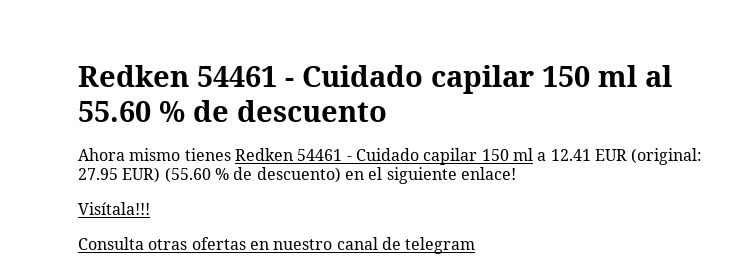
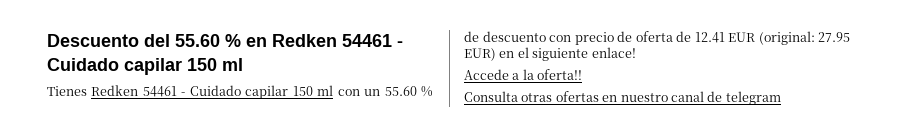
[78,65,672,94] [78,100,387,122] [78,148,547,165] Redken 54461 - Cuidado capilar 150 ml al 55.60 % de descuento // Ahora mismo tienes Redken 54461 - Cuidado capilar 150 ml a -> [47,34,403,47] [47,58,243,75] [47,85,433,99] [464,31,691,45] Descuento del 55.60 % en Redken 54461 - Cuidado capilar 150 ml // Tienes Redken 54461 - Cuidado capilar 150 ml con un 55.60 % de descuento con precio de oferta de
[164,167,341,183] (55.60 % de descuento) -> (496, 54) none
[78,202,150,215] Visítala!!! -> [464,69,583,80] Accede a la oferta!!

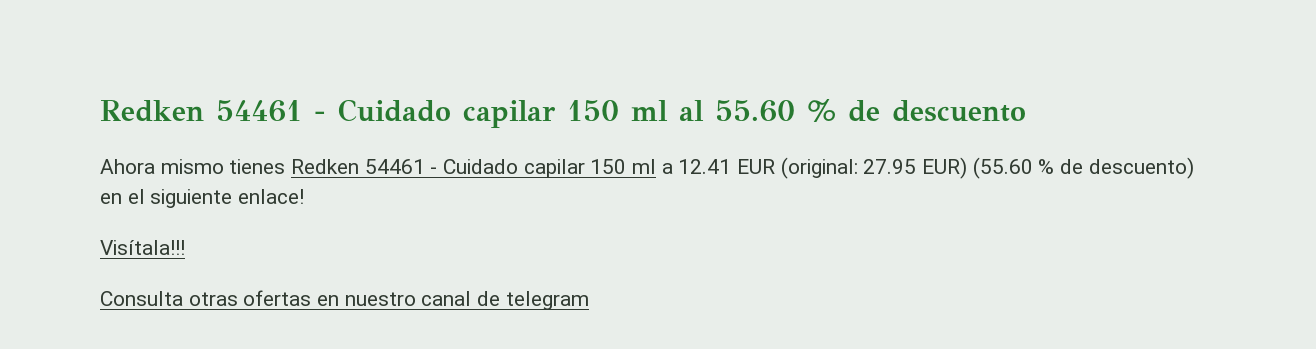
[47,34,403,47] [47,58,243,75] [47,85,433,99] [464,31,691,45] Descuento del 55.60 % en Redken 54461 - Cuidado capilar 150 ml // Tienes Redken 54461 - Cuidado capilar 150 ml con un 55.60 % de descuento con precio de oferta de -> [100,99,1026,128] [100,159,673,178] Redken 54461 - Cuidado capilar 150 ml al 55.60 % de descuento // Ahora mismo tienes Redken 54461 - Cuidado capilar 150 ml a
(496, 54) none -> [972,157,1194,179] (55.60 % de descuento)
[464,69,583,80] Accede a la oferta!! -> [100,240,185,255] Visítala!!!

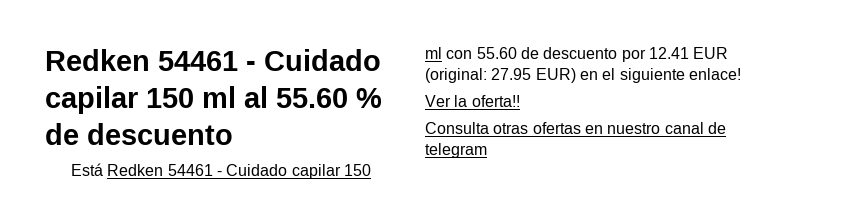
[100,159,673,178] Ahora mismo tienes Redken 54461 - Cuidado capilar 150 ml a -> [71,163,371,179] [425,47,646,62] Está Redken 54461 - Cuidado capilar 150 ml con 55.60 de descuento por
[972,157,1194,179] (55.60 % de descuento) -> (576, 75) none
[100,240,185,255] Visítala!!! -> [425,95,520,107] Ver la oferta!!

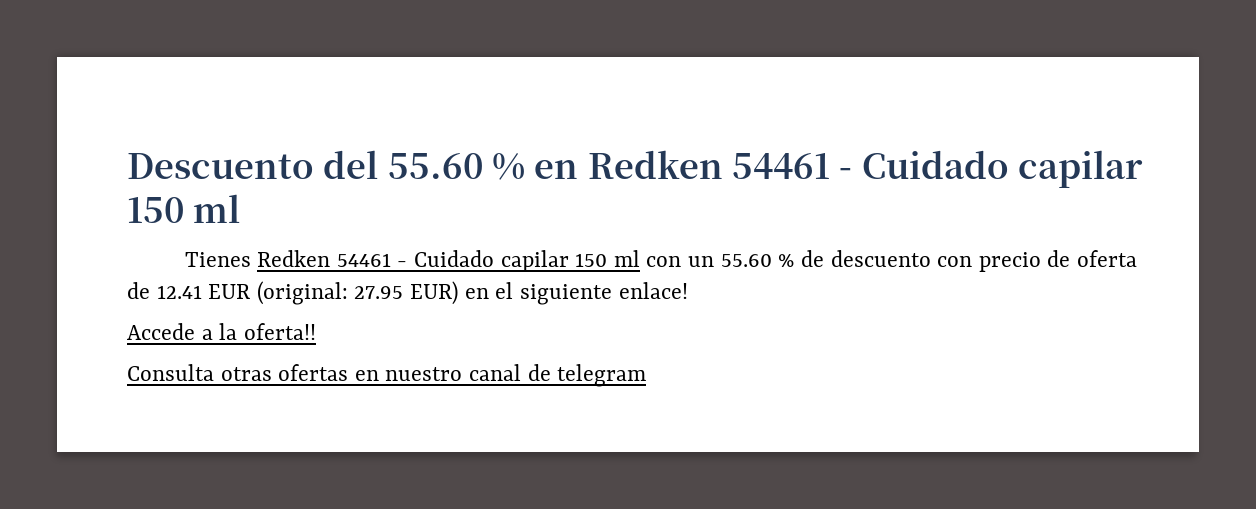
[45,49,381,71] [45,86,382,114] [45,123,233,145] [71,163,104,176] Redken 54461 - Cuidado capilar 150 ml al 55.60 % de descuento // Está -> [127,150,1143,188] [127,194,241,223] [184,252,251,267] Descuento del 55.60 % en Redken 54461 - Cuidado capilar 150 ml // Tienes
[476,47,646,62] 55.60 de descuento por -> [688,250,1137,272] [127,282,150,299] un 55.60 % de descuento con precio de oferta de
[425,95,451,107] Ver -> [127,323,213,340] Accede a

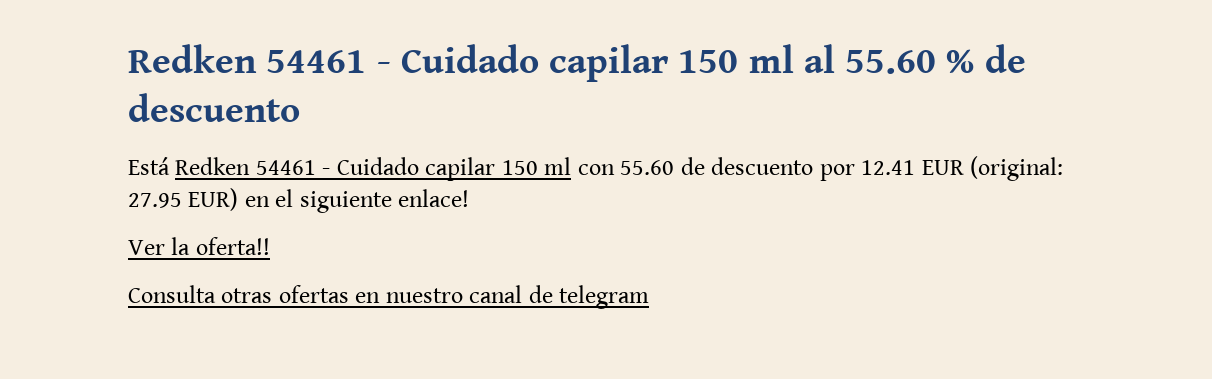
[127,150,1143,188] [127,194,241,223] [184,252,251,267] Descuento del 55.60 % en Redken 54461 - Cuidado capilar 150 ml // Tienes -> [128,44,1026,82] [128,93,300,122] [128,157,170,175] Redken 54461 - Cuidado capilar 150 ml al 55.60 % de descuento // Está
[688,250,1137,272] [127,282,150,299] un 55.60 % de descuento con precio de oferta de -> [620,157,855,181] 55.60 de descuento por
[127,323,213,340] Accede a -> [128,240,165,255] Ver

